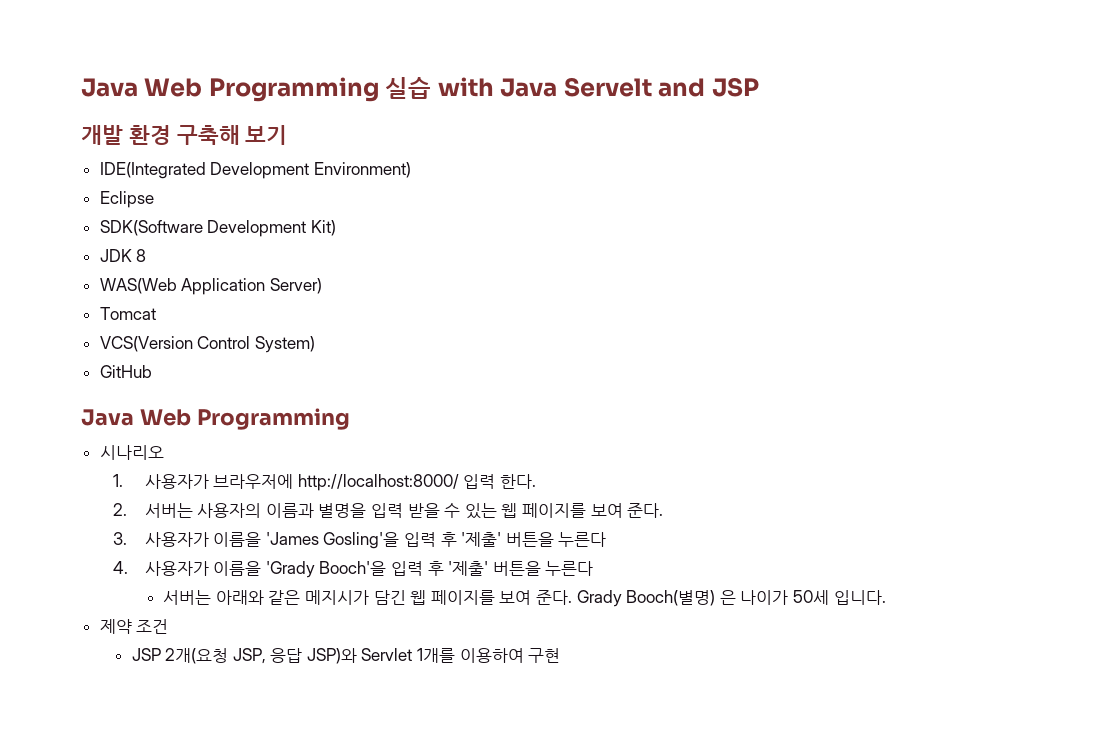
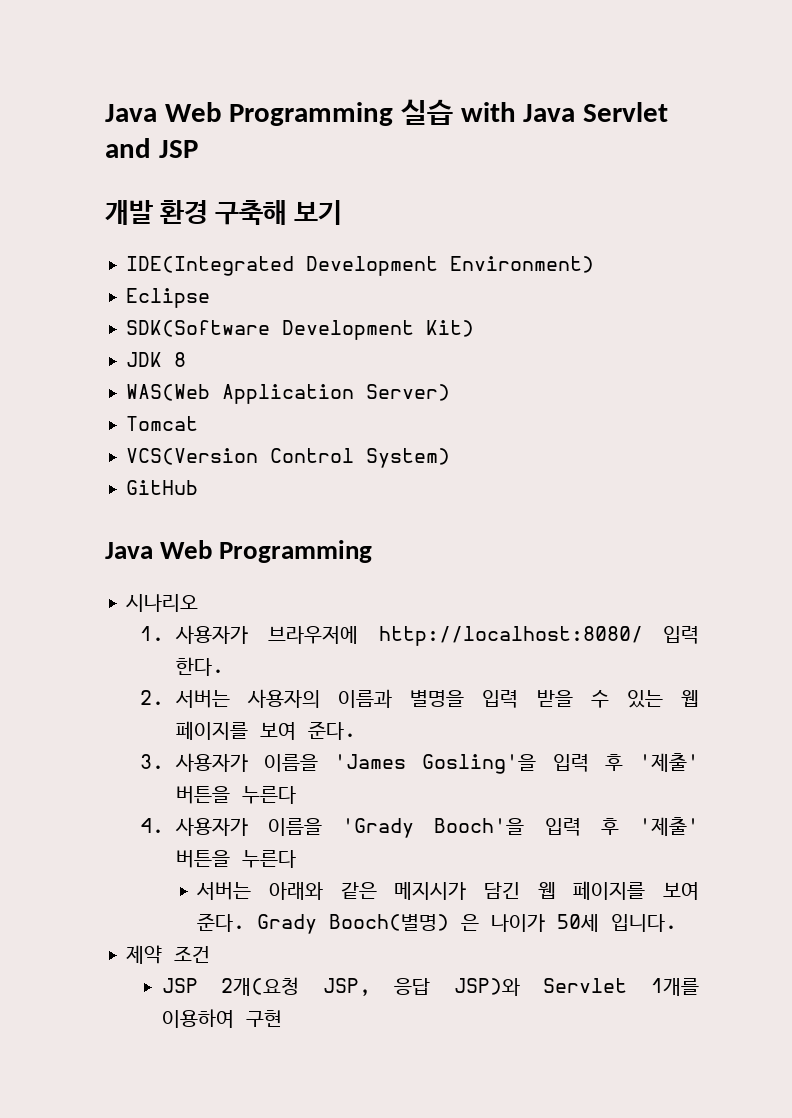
[563,77,652,97] Servelt -> [583,102,669,122] Servlet
[297,474,459,491] http://localhost:8000/ -> [378,626,643,646] http://localhost:8080/

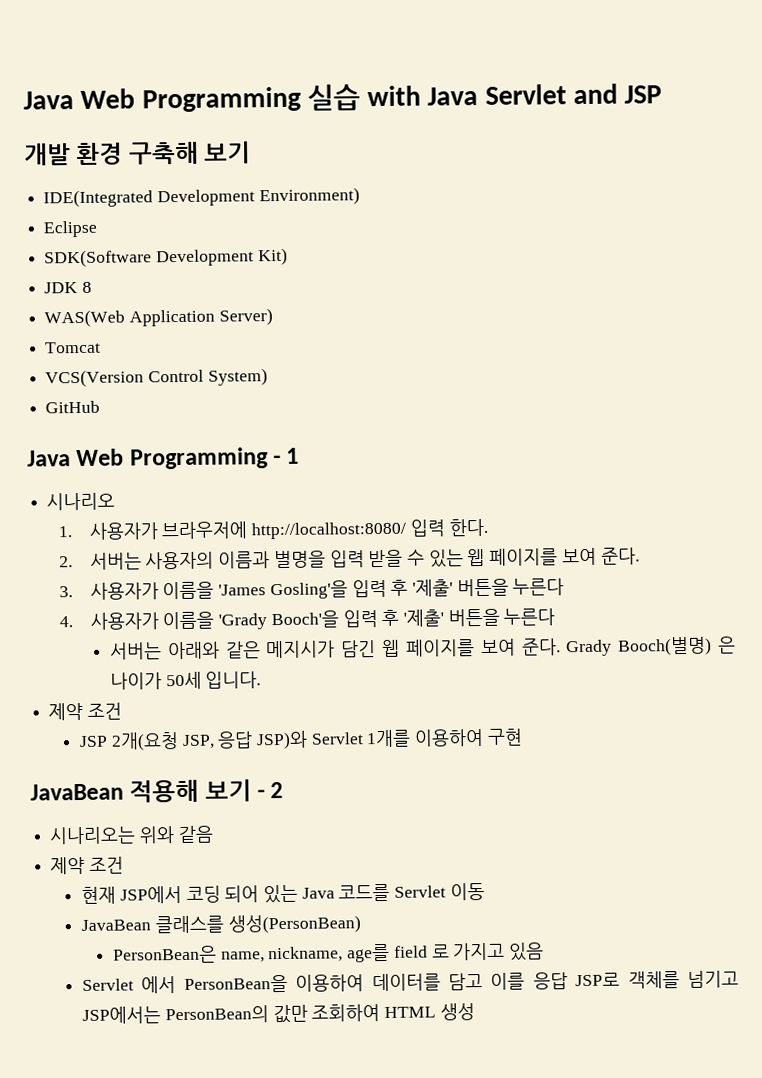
(373, 551) none -> [273,447,300,465] - 1
(282, 1018) none -> [30,779,284,803] [49,825,214,845] [50,856,124,875] [81,882,485,904] [81,914,361,934] [112,942,545,964] [82,970,739,994] [82,1003,475,1024] // JavaBean 적용해 보기 - 2 // 시나리오는 위와 같음 // 제약 조건 // 현재 JSP에서 코딩 되어 있는 Java 코드를 Servlet 이동 // JavaBean 클래스를 생성(PersonBean) // PersonBean은 name, nickname, age를 field 로 가지고 있음 // Servlet 에서 PersonBean을 이용하여 데이터를 담고 이를 응답 JSP로 객체를 넘기고 JSP에서는 PersonBean의 값만 조회하여 HTML 생성

